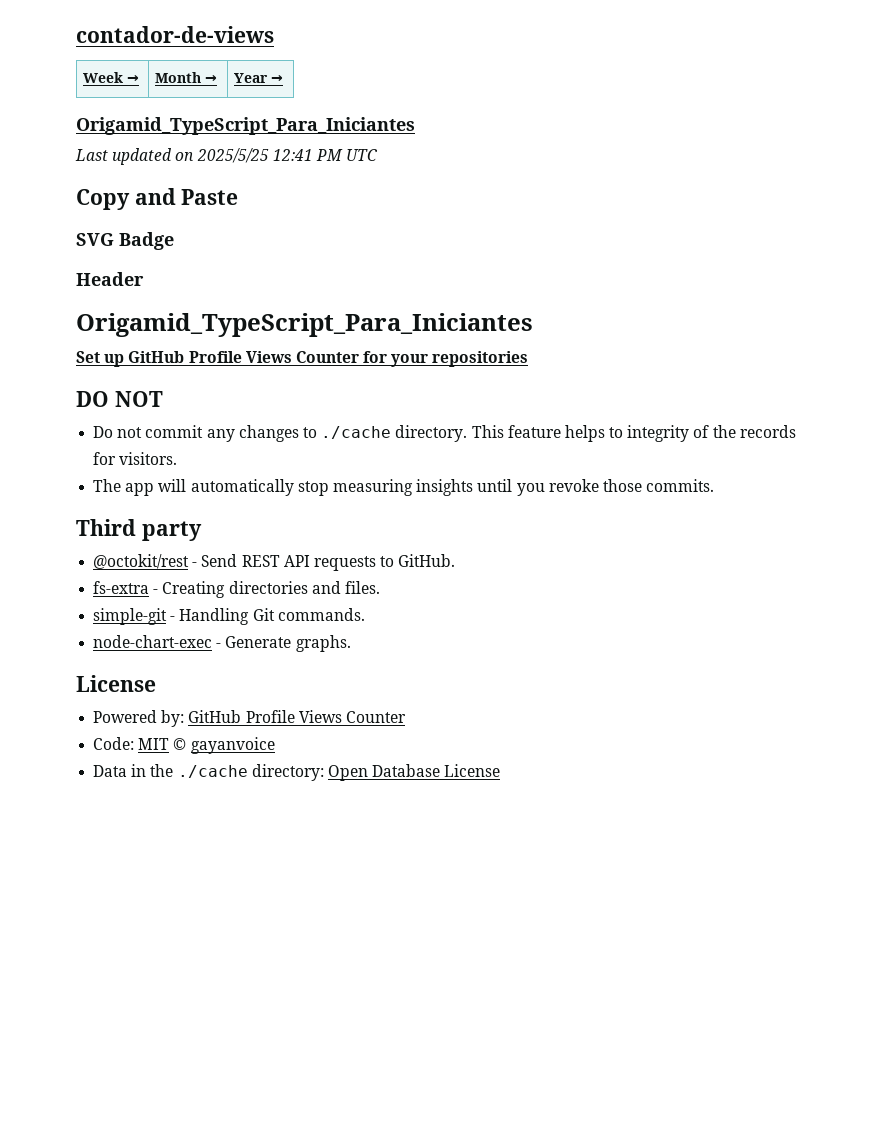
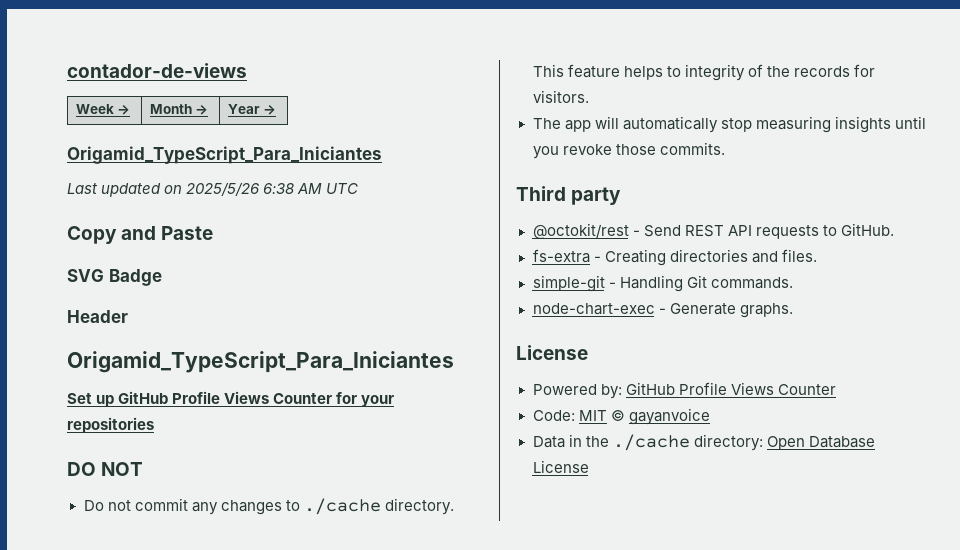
[196,148,343,163] 2025/5/25 12:41 PM -> [186,182,323,196] 2025/5/26 6:38 AM

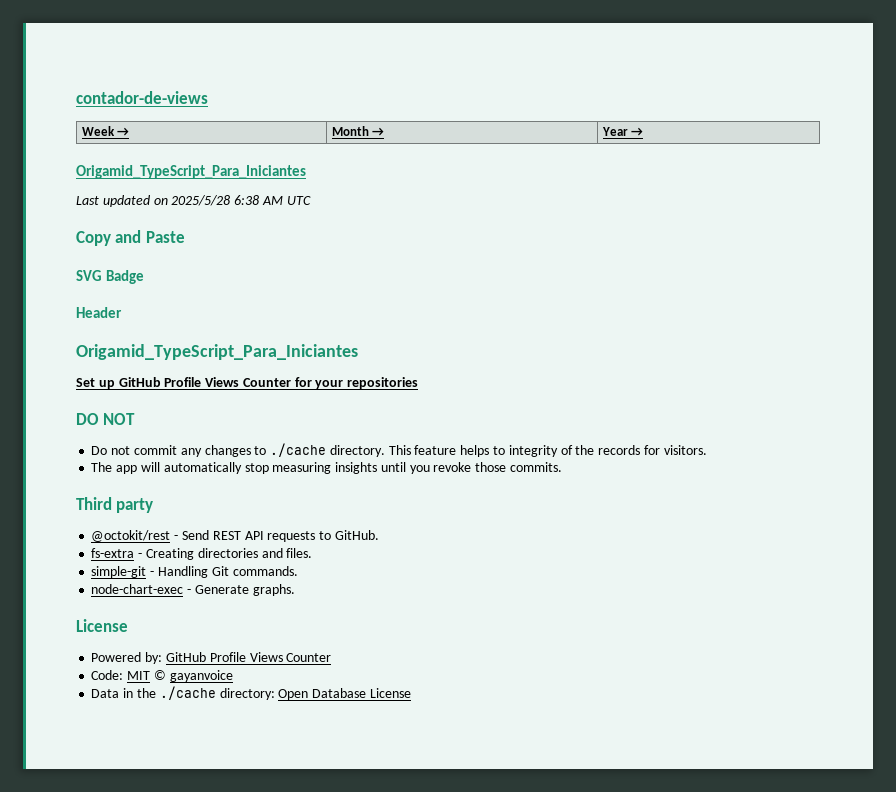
[186,182,260,196] 2025/5/26 -> [171,195,231,206] 2025/5/28

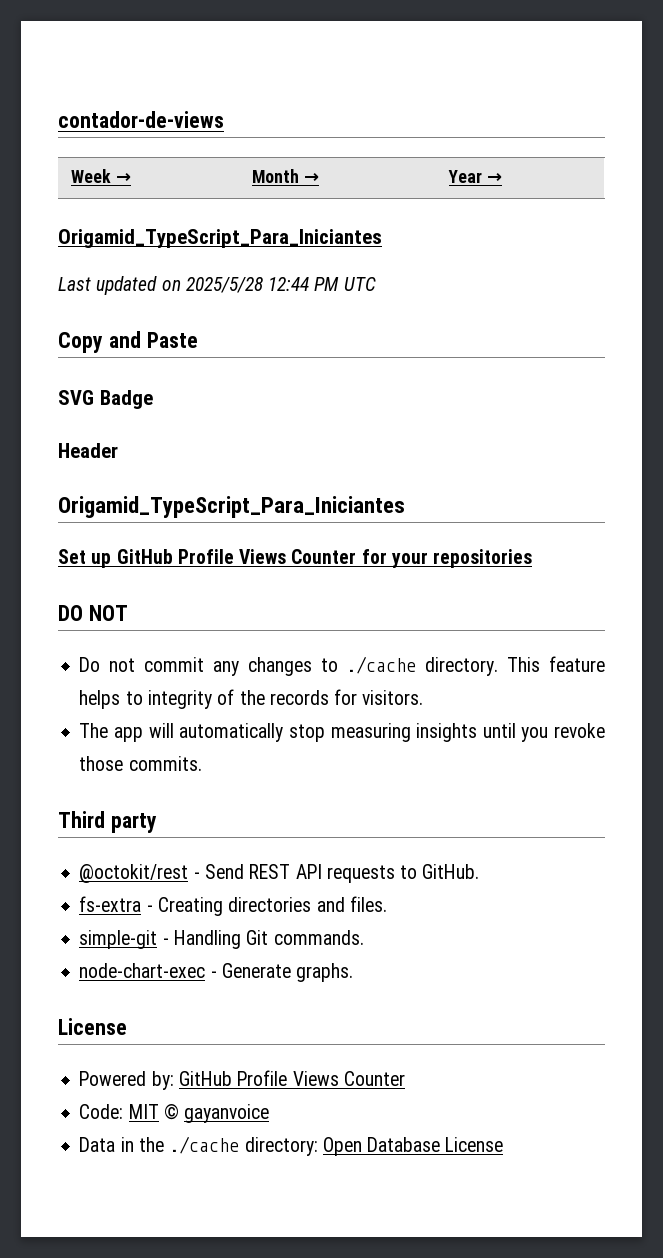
[234,195,283,205] 6:38 AM -> [268,277,340,291] 12:44 PM

